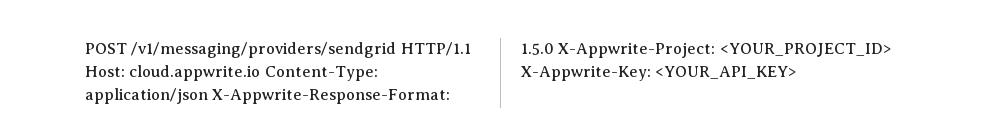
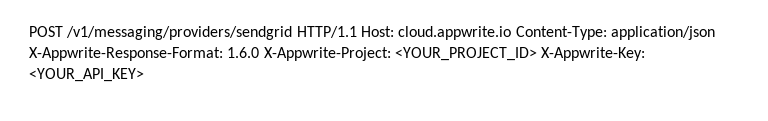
[521,43,554,55] 1.5.0 -> [227,47,260,58] 1.6.0

